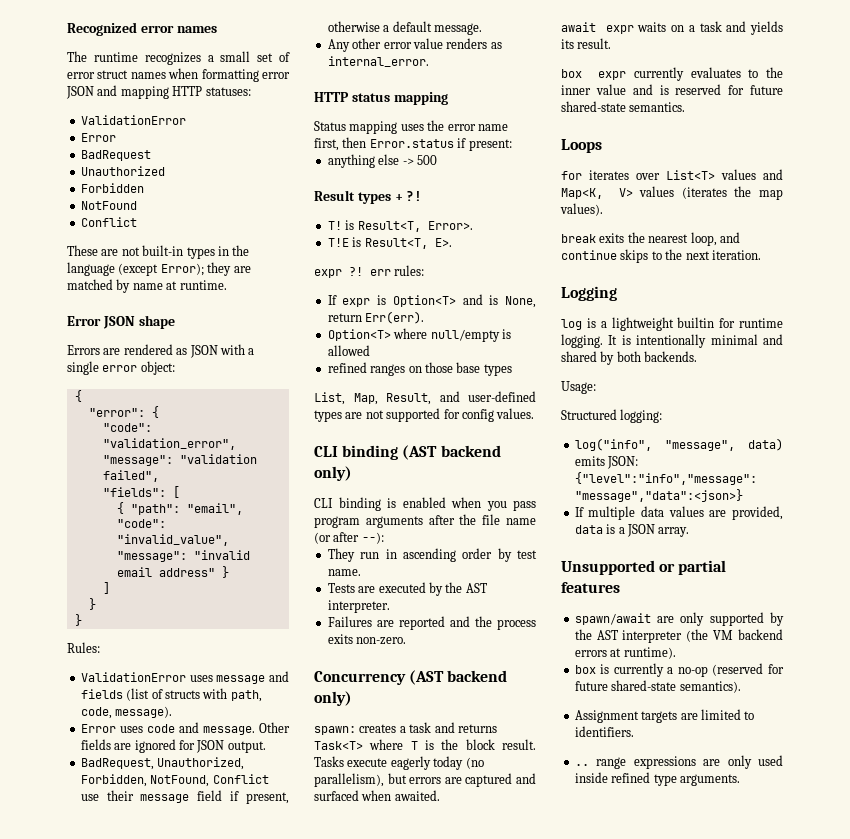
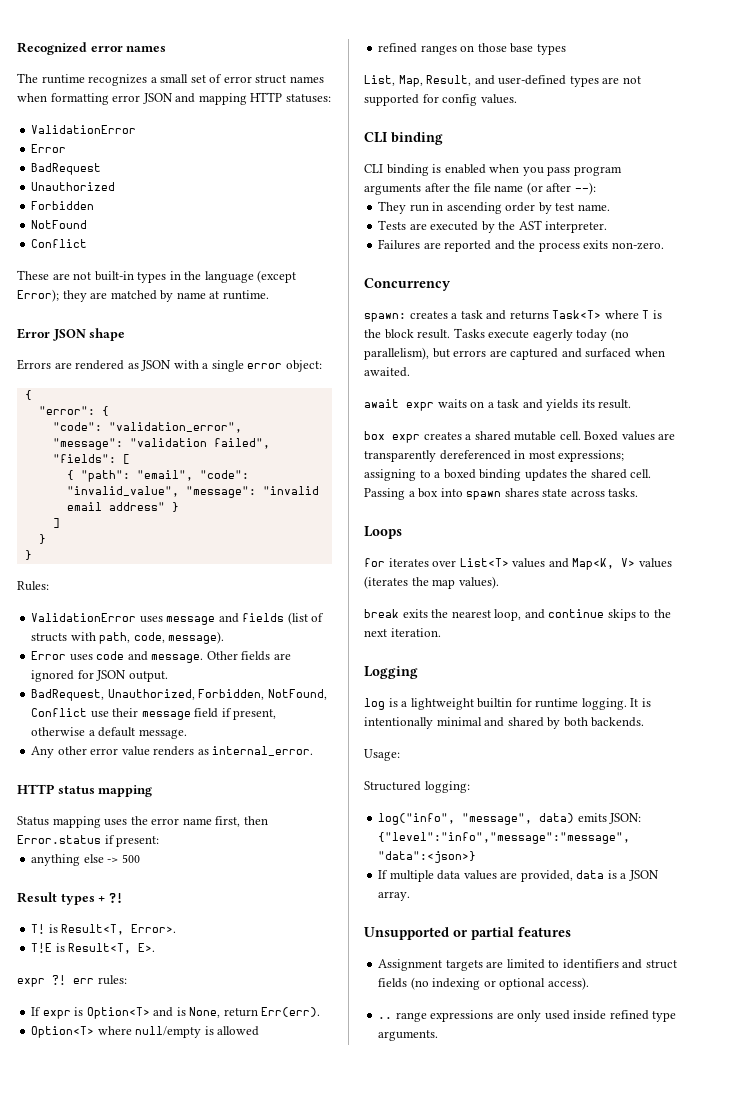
[402,445,501,460] [314,466,352,481] (AST backend only) -> (443, 138) none
[409,670,508,685] [314,691,352,706] (AST backend only) -> (451, 284) none
[633,67,783,81] [561,84,783,95] [561,101,686,112] currently evaluates to the inner value and is reserved for future shared-state semantics. -> [423,431,676,441] [364,450,625,462] [364,469,652,481] [364,488,639,500] creates a shared mutable cell. Boxed values are transparently dereferenced in most expressions; assigning to a boxed binding updates the shared cell. Passing a box into spawn shares state across tasks.
[574,612,784,626] [574,629,783,643] [574,647,676,659] [574,663,784,677] [574,680,741,693] // spawn/await are only supported by the AST interpreter (the VM backend errors at runtime). // box is currently a no-op (reserved for future shared-state semantics). -> (571, 932) none
[574,726,634,737] identifiers. -> [562,959,677,969] [378,977,589,990] identifiers and struct fields (no indexing or optional access).

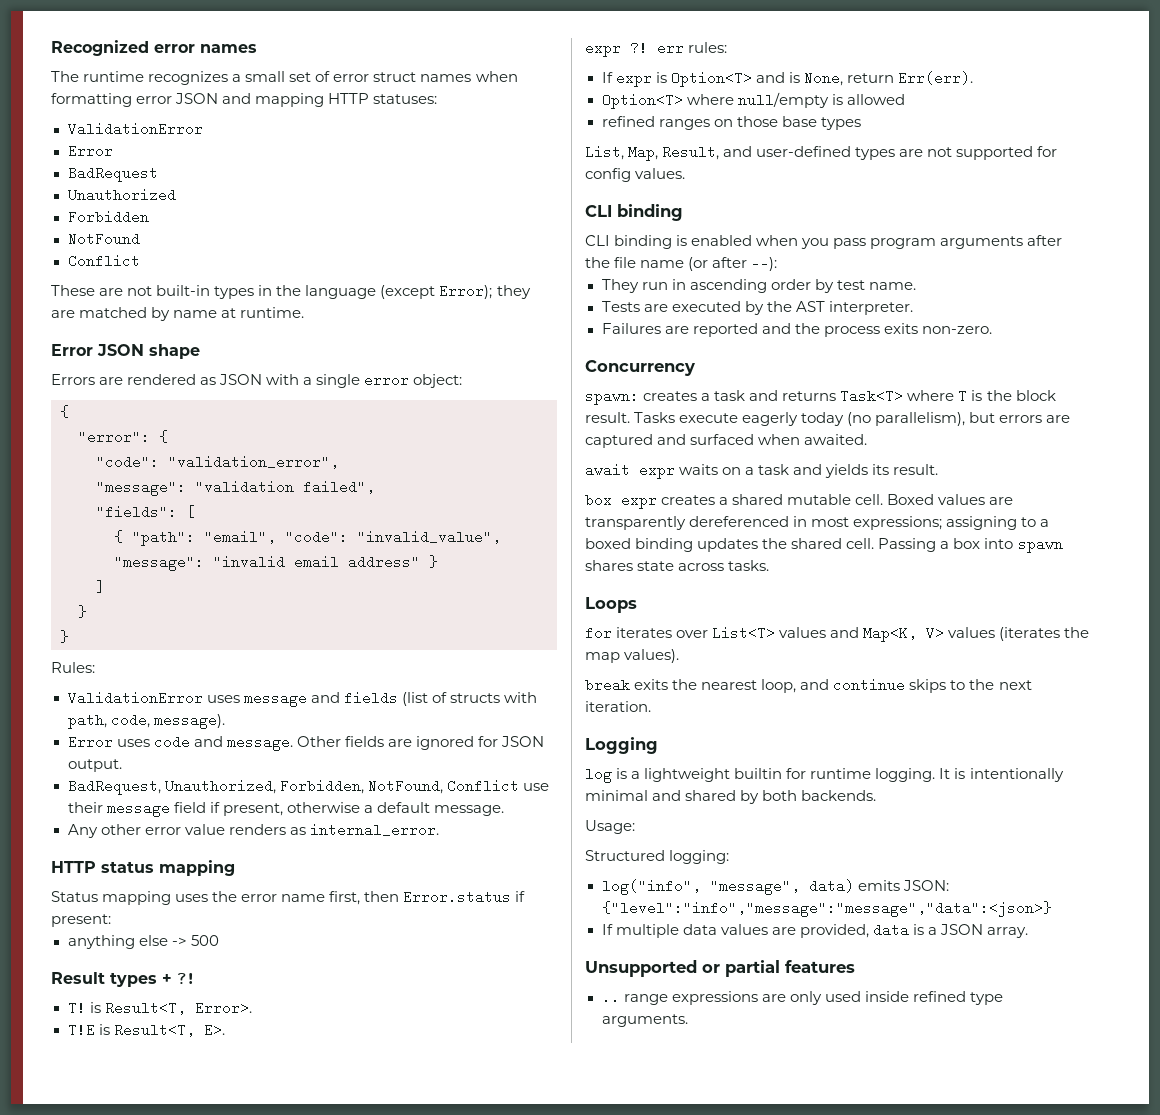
[378,959,677,971] [378,977,589,990] // Assignment targets are limited to identifiers and struct fields (no indexing or optional access). -> (855, 966) none

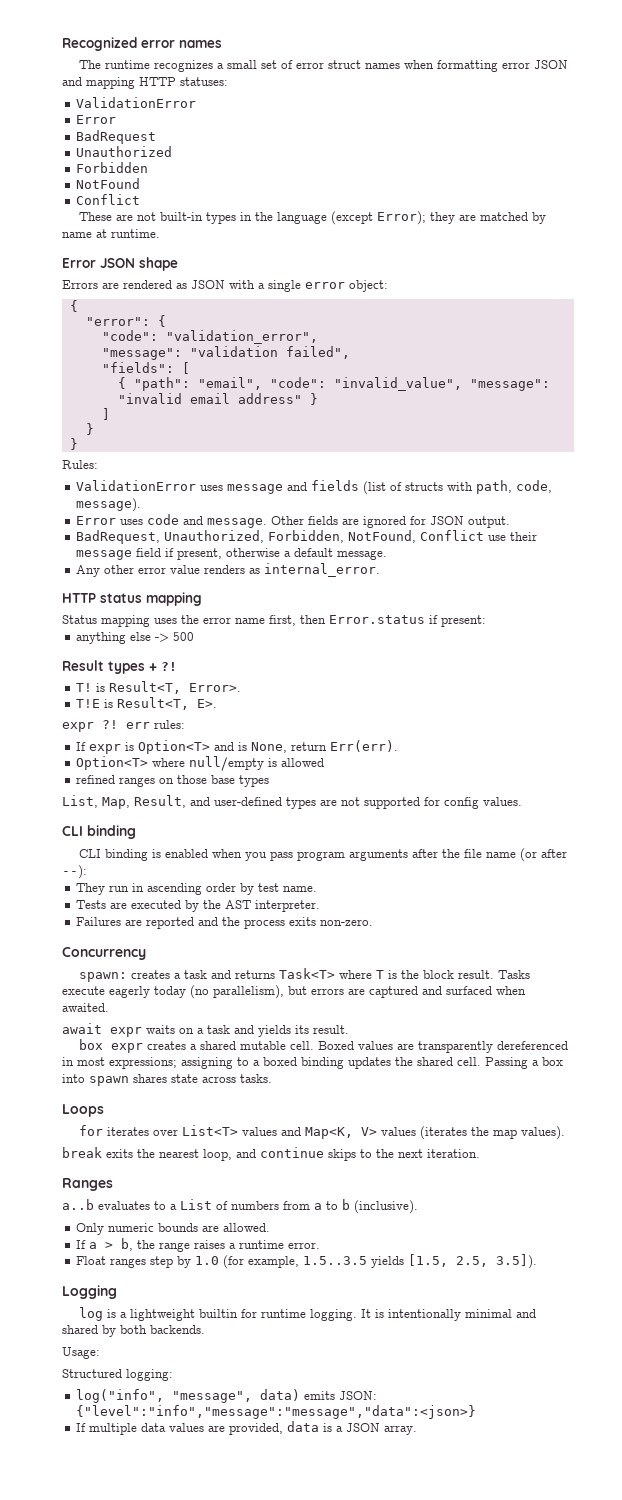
(651, 706) none -> [62,1178,113,1191] [62,1199,418,1214] [76,1223,271,1235] [76,1238,321,1252] [76,1254,538,1269] // Ranges // a..b evaluates to a List of numbers from a to b (inclusive). // Only numeric bounds are allowed. // If a > b, the range raises a runtime error. // Float ranges step by 1.0 (for example, 1.5..3.5 yields [1.5, 2.5, 3.5]).
[585,960,855,977] [601,990,1003,1005] [601,1014,688,1027] // Unsupported or partial features // .. range expressions are only used inside refined type arguments. -> (418, 1430) none

